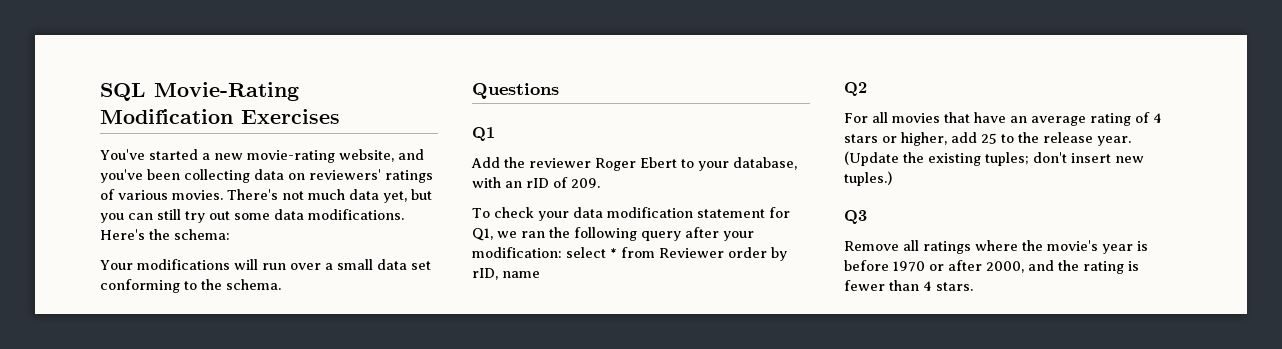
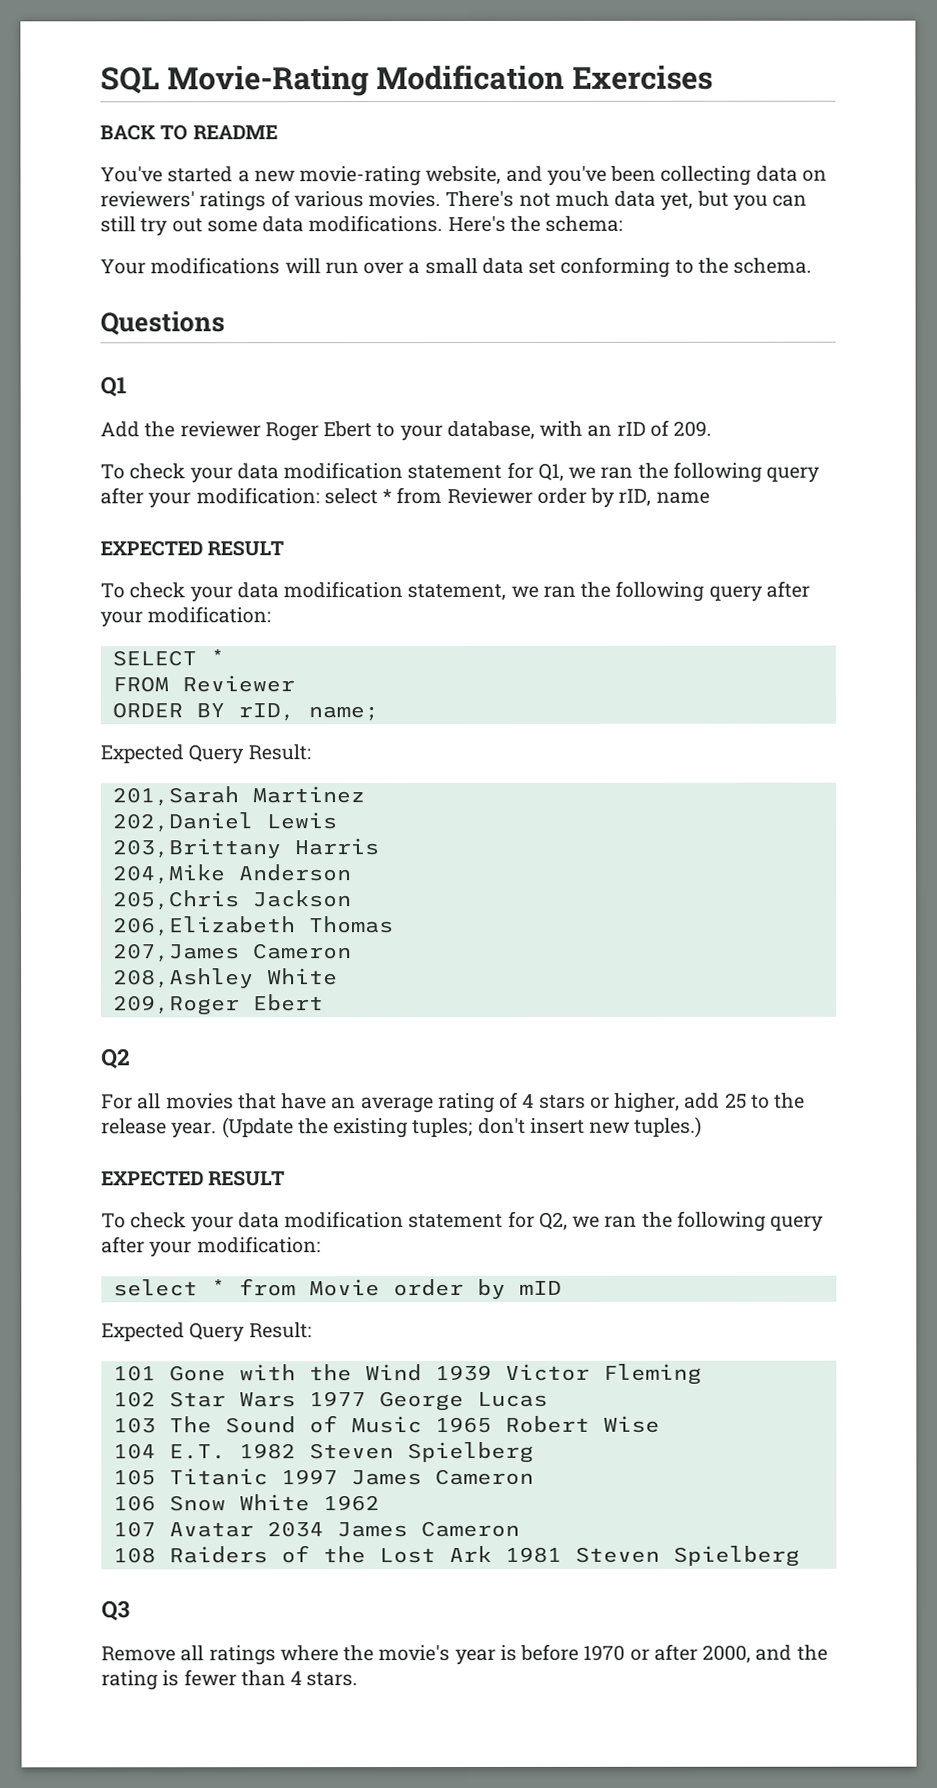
(340, 116) none -> [100,124,278,141] // BACK TO README
(540, 274) none -> [100,540,285,557] [100,580,810,603] [100,606,272,628] [111,649,225,667] [111,675,295,693] [111,702,379,722] [100,744,311,765] [111,786,365,807] [111,812,337,833] [111,838,379,859] [111,864,351,885] [111,890,352,911] [112,916,394,937] [112,943,352,963] [112,968,338,989] [112,994,324,1016] // EXPECTED RESULT // To check your data modification statement, we ran the following query after your modification: // SELECT * // FROM Reviewer // ORDER BY rID, name; // Expected Query Result: // 201,Sarah Martinez // 202,Daniel Lewis // 203,Brittany Harris // 204,Mike Anderson // 205,Chris Jackson // 206,Elizabeth Thomas // 207,James Cameron // 208,Ashley White // 209,Roger Ebert
(892, 178) none -> [101,1170,286,1187] [101,1210,825,1233] [101,1236,321,1258] [112,1278,562,1299] [101,1322,312,1343] [112,1363,702,1385] [112,1391,548,1412] [112,1415,660,1434] [112,1441,534,1464] [112,1468,534,1486] [112,1494,380,1512] [112,1520,520,1538] [112,1545,800,1567] // EXPECTED RESULT // To check your data modification statement for Q2, we ran the following query after your modification: // select * from Movie order by mID // Expected Query Result: // 101 Gone with the Wind 1939 Victor Fleming // 102 Star Wars 1977 George Lucas // 103 The Sound of Music 1965 Robert Wise // 104 E.T. 1982 Steven Spielberg // 105 Titanic 1997 James Cameron // 106 Snow White 1962 // 107 Avatar 2034 James Cameron // 108 Raiders of the Lost Ark 1981 Steven Spielberg

